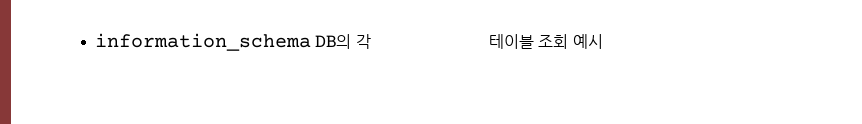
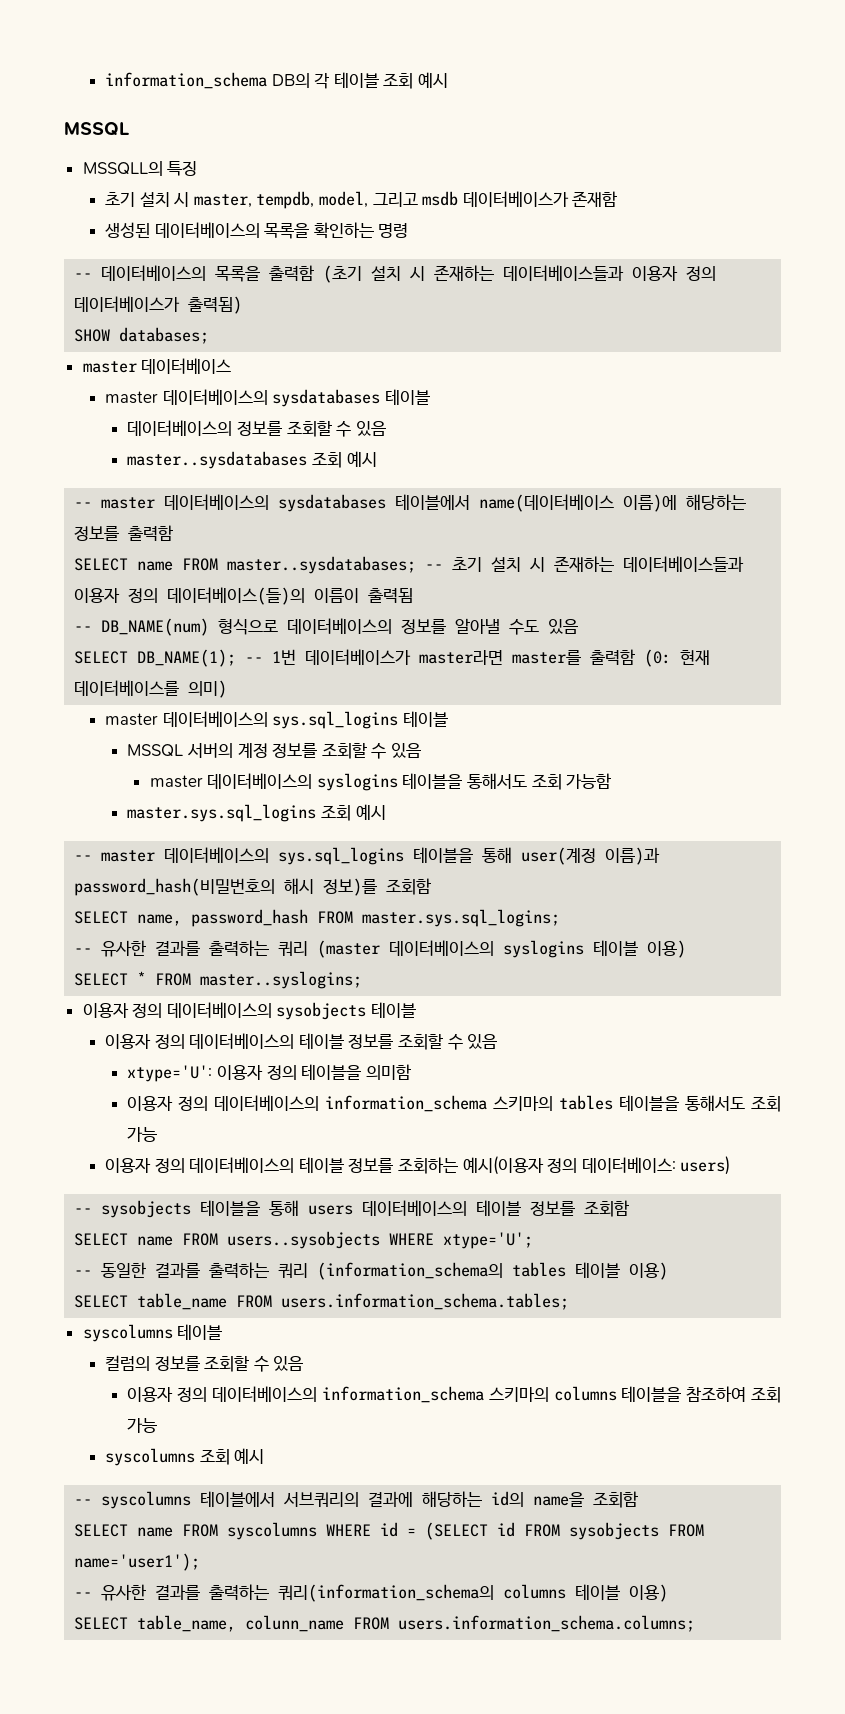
(603, 41) none -> [64,122,129,136] [82,161,198,176] [105,191,618,209] [105,222,409,239] [74,265,717,283] [74,296,243,314] [74,327,210,344] [82,358,232,374] [105,389,430,407] [127,420,386,437] [127,451,377,469] [74,494,747,512] [74,525,174,541] [74,556,745,574] [74,587,414,605] [74,618,579,636] [74,649,711,667] [74,680,228,698] [105,711,448,729] [127,742,421,759] [149,773,612,791] [127,804,386,822] [74,847,661,865] [74,878,432,896] [74,909,561,927] [74,940,687,958] [74,971,363,989] [82,1002,417,1020] [105,1033,498,1050] [127,1064,411,1082] [127,1095,781,1112] [127,1127,158,1142] [105,1156,731,1175] [74,1200,630,1218] [74,1231,534,1249] [74,1262,669,1280] [74,1293,570,1310] [82,1324,223,1342] [105,1355,304,1372] [127,1386,781,1403] [127,1418,158,1433] [105,1448,265,1466] [74,1491,639,1509] [74,1522,705,1540] [74,1553,201,1571] [74,1584,669,1602] [74,1615,696,1632] // MSSQL // MSSQLL의 특징 // 초기 설치 시 master, tempdb, model, 그리고 msdb 데이터베이스가 존재함 // 생성된 데이터베이스의 목록을 확인하는 명령 // -- 데이터베이스의 목록을 출력함 (초기 설치 시 존재하는 데이터베이스들과 이용자 정의 데이터베이스가 출력됨) // SHOW databases; // master 데이터베이스 // master 데이터베이스의 sysdatabases 테이블 // 데이터베이스의 정보를 조회할 수 있음 // master..sysdatabases 조회 예시 // -- master 데이터베이스의 sysdatabases 테이블에서 name(데이터베이스 이름)에 해당하는 정보를 출력함 // SELECT name FROM master..sysdatabases; -- 초기 설치 시 존재하는 데이터베이스들과 이용자 정의 데이터베이스(들)의 이름이 출력됨 // -- DB_NAME(num) 형식으로 데이터베이스의 정보를 알아낼 수도 있음 // SELECT DB_NAME(1); -- 1번 데이터베이스가 master라면 master를 출력함 (0: 현재 데이터베이스를 의미) // master 데이터베이스의 sys.sql_logins 테이블 // MSSQL 서버의 계정 정보를 조회할 수 있음 // master 데이터베이스의 syslogins 테이블을 통해서도 조회 가능함 // master.sys.sql_logins 조회 예시 // -- master 데이터베이스의 sys.sql_logins 테이블을 통해 user(계정 이름)과 password_hash(비밀번호의 해시 정보)를 조회함 // SELECT name, password_hash FROM master.sys.sql_logins; // -- 유사한 결과를 출력하는 쿼리 (master 데이터베이스의 syslogins 테이블 이용) // SELECT * FROM master..syslogins; // 이용자 정의 데이터베이스의 sysobjects 테이블 // 이용자 정의 데이터베이스의 테이블 정보를 조회할 수 있음 // xtype='U': 이용자 정의 테이블을 의미함 // 이용자 정의 데이터베이스의 information_schema 스키마의 tables 테이블을 통해서도 조회 가능 // 이용자 정의 데이터베이스의 테이블 정보를 조회하는 예시(이용자 정의 데이터베이스: users) // -- sysobjects 테이블을 통해 users 데이터베이스의 테이블 정보를 조회함 // SELECT name FROM users..sysobjects WHERE xtype='U'; // -- 동일한 결과를 출력하는 쿼리 (information_schema의 tables 테이블 이용) // SELECT table_name FROM users.information_schema.tables; // syscolumns 테이블 // 컬럼의 정보를 조회할 수 있음 // 이용자 정의 데이터베이스의 information_schema 스키마의 columns 테이블을 참조하여 조회 가능 // syscolumns 조회 예시 // -- syscolumns 테이블에서 서브쿼리의 결과에 해당하는 id의 name을 조회함 // SELECT name FROM syscolumns WHERE id = (SELECT id FROM sysobjects FROM name='user1'); // -- 유사한 결과를 출력하는 쿼리(information_schema의 columns 테이블 이용) // SELECT table_name, colunn_name FROM users.information_schema.columns;

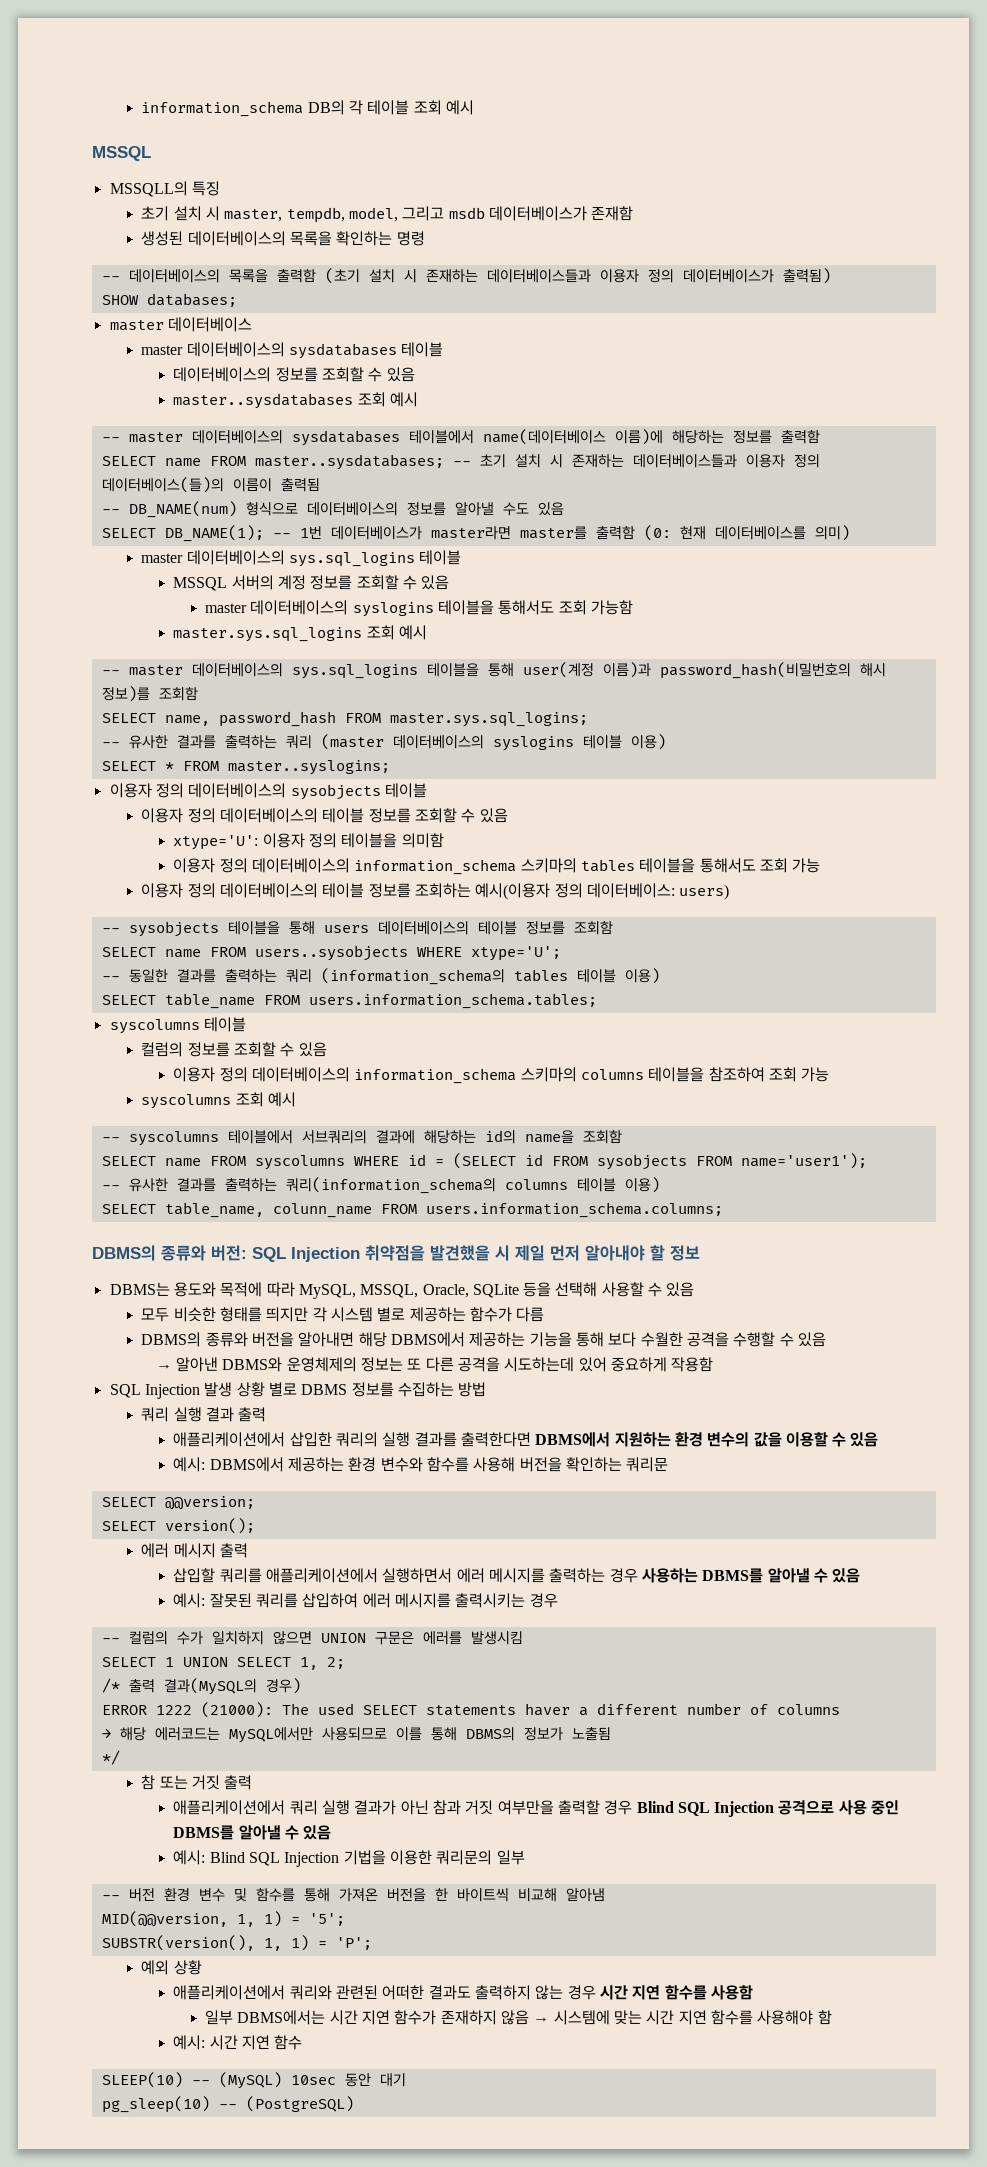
(696, 1623) none -> [92,1245,700,1262] [109,1282,695,1299] [141,1307,545,1322] [141,1332,826,1347] [155,1357,714,1372] [109,1382,487,1399] [141,1407,267,1422] [173,1432,879,1447] [173,1457,669,1472] [101,1496,255,1510] [101,1518,255,1534] [141,1543,249,1558] [173,1568,861,1583] [173,1593,558,1608] [101,1631,523,1645] [101,1657,345,1670] [101,1678,301,1695] [101,1702,840,1718] [101,1727,611,1743] [101,1750,120,1765] [141,1775,253,1790] [173,1800,900,1817] [173,1825,332,1840] [173,1850,525,1867] [101,1888,605,1902] [101,1911,345,1927] [101,1935,372,1951] [141,1960,202,1975] [173,1985,753,2000] [205,2010,832,2025] [173,2035,303,2050] [101,2072,406,2089] [101,2096,354,2113] // DBMS의 종류와 버전: SQL Injection 취약점을 발견했을 시 제일 먼저 알아내야 할 정보 // DBMS는 용도와 목적에 따라 MySQL, MSSQL, Oracle, SQLite 등을 선택해 사용할 수 있음 // 모두 비슷한 형태를 띄지만 각 시스템 별로 제공하는 함수가 다름 // DBMS의 종류와 버전을 알아내면 해당 DBMS에서 제공하는 기능을 통해 보다 수월한 공격을 수행할 수 있음 // → 알아낸 DBMS와 운영체제의 정보는 또 다른 공격을 시도하는데 있어 중요하게 작용함 // SQL Injection 발생 상황 별로 DBMS 정보를 수집하는 방법 // 쿼리 실행 결과 출력 // 애플리케이션에서 삽입한 쿼리의 실행 결과를 출력한다면 DBMS에서 지원하는 환경 변수의 값을 이용할 수 있음 // 예시: DBMS에서 제공하는 환경 변수와 함수를 사용해 버전을 확인하는 쿼리문 // SELECT @@version; // SELECT version(); // 에러 메시지 출력 // 삽입할 쿼리를 애플리케이션에서 실행하면서 에러 메시지를 출력하는 경우 사용하는 DBMS를 알아낼 수 있음 // 예시: 잘못된 쿼리를 삽입하여 에러 메시지를 출력시키는 경우 // -- 컬럼의 수가 일치하지 않으면 UNION 구문은 에러를 발생시킴 // SELECT 1 UNION SELECT 1, 2; // /* 출력 결과(MySQL의 경우) // ERROR 1222 (21000): The used SELECT statements haver a different number of columns // → 해당 에러코드는 MySQL에서만 사용되므로 이를 통해 DBMS의 정보가 노출됨 // */ // 참 또는 거짓 출력 // 애플리케이션에서 쿼리 실행 결과가 아닌 참과 거짓 여부만을 출력할 경우 Blind SQL Injection 공격으로 사용 중인 DBMS를 알아낼 수 있음 // 예시: Blind SQL Injection 기법을 이용한 쿼리문의 일부 // -- 버전 환경 변수 및 함수를 통해 가져온 버전을 한 바이트씩 비교해 알아냄 // MID(@@version, 1, 1) = '5'; // SUBSTR(version(), 1, 1) = 'P'; // 예외 상황 // 애플리케이션에서 쿼리와 관련된 어떠한 결과도 출력하지 않는 경우 시간 지연 함수를 사용함 // 일부 DBMS에서는 시간 지연 함수가 존재하지 않음 → 시스템에 맞는 시간 지연 함수를 사용해야 함 // 예시: 시간 지연 함수 // SLEEP(10) -- (MySQL) 10sec 동안 대기 // pg_sleep(10) -- (PostgreSQL)

